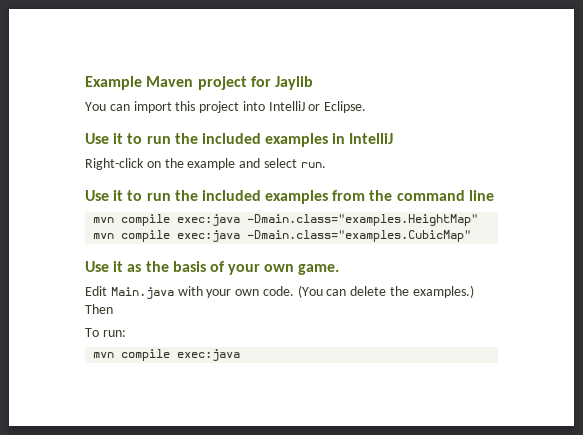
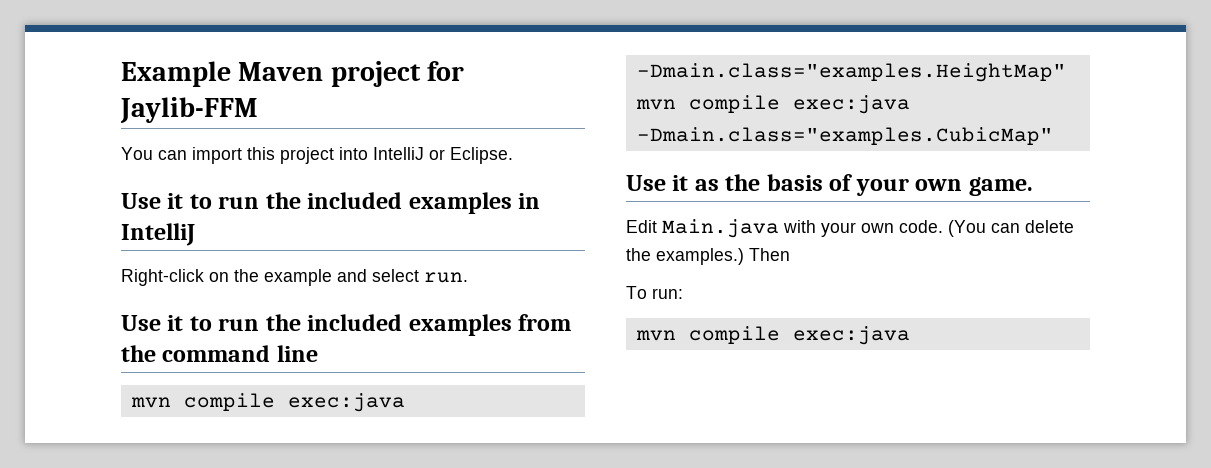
[275,76,314,90] Jaylib -> [120,97,258,124] Jaylib-FFM

